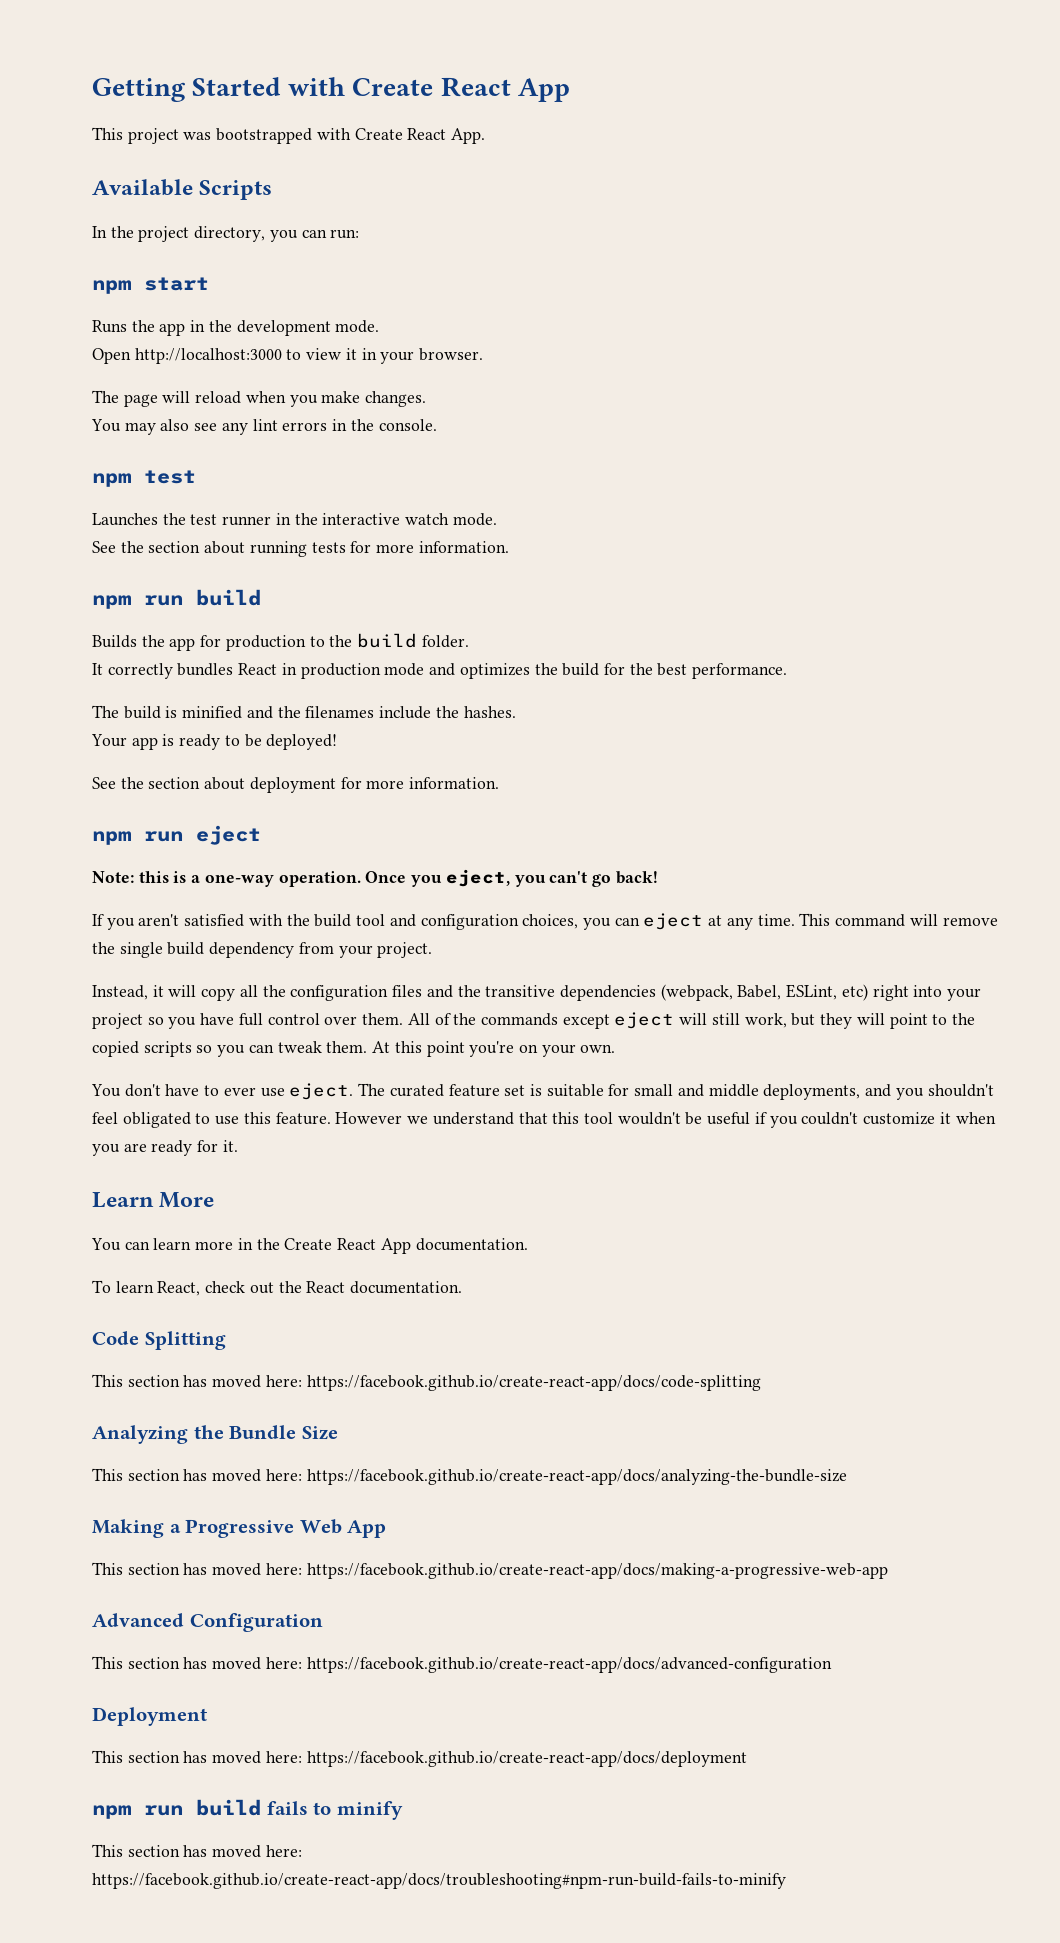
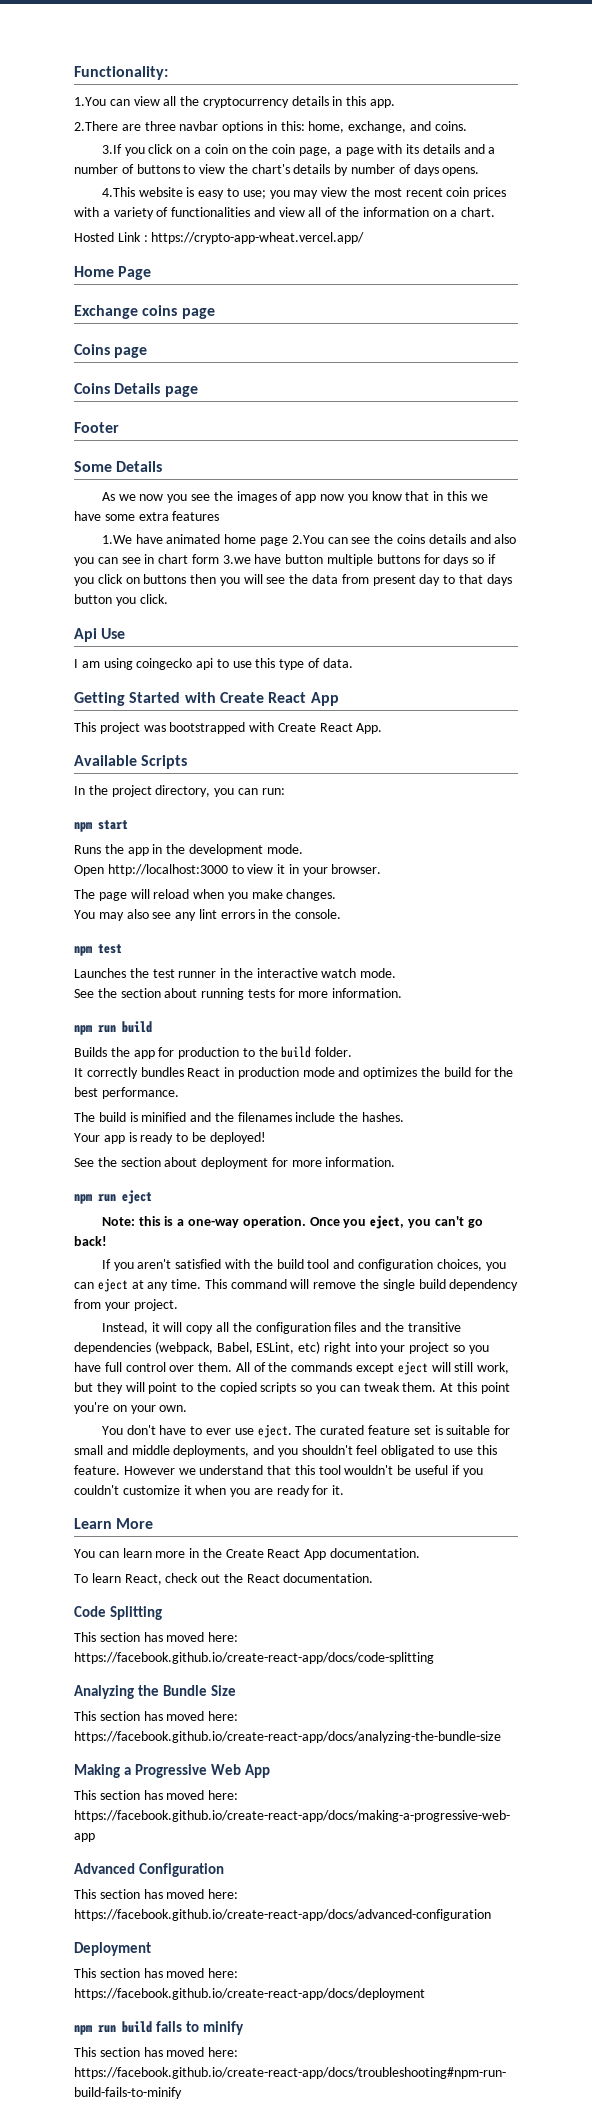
(92, 90) none -> [74,66,168,80] [74,96,396,108] [74,121,467,133] [101,144,496,156] [74,164,480,176] [101,187,507,199] [74,207,496,219] [74,232,365,244] [74,266,152,280] [74,305,215,319] [74,344,148,358] [74,383,198,397] [74,422,119,433] [74,461,163,472] [101,491,488,503] [74,511,220,521] [101,534,517,546] [74,554,496,566] [74,574,512,586] [74,594,168,606] [74,628,126,642] [74,658,353,670] Functionality: // 1.You can view all the cryptocurrency details in this app. // 2.There are three navbar options in this: home, exchange, and coins. // 3.If you click on a coin on the coin page, a page with its details and a number of buttons to view the chart's details by number of days opens. // 4.This website is easy to use; you may view the most recent coin prices with a variety of functionalities and view all of the information on a chart. // Hosted Link : https://crypto-app-wheat.vercel.app/ // Home Page // Exchange coins page // Coins page // Coins Details page // Footer // Some Details // As we now you see the images of app now you know that in this we have some extra features // 1.We have animated home page 2.You can see the coins details and also you can see in chart form 3.we have button multiple buttons for days so if you click on buttons then you will see the data from present day to that days button you click. // Api Use // I am using coingecko api to use this type of data. //

